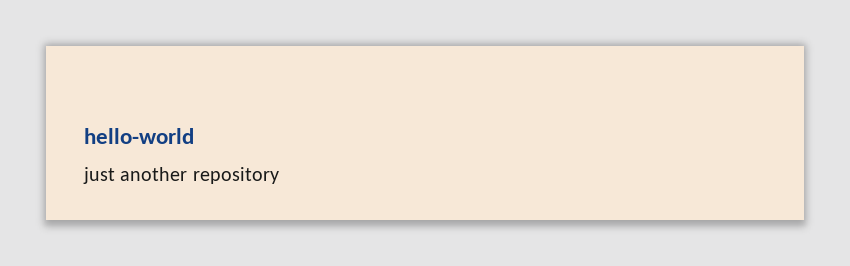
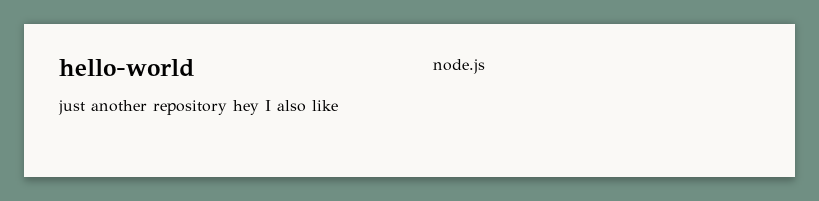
(279, 175) none -> [233,100,338,115] [433,59,485,74] hey I also like node.js

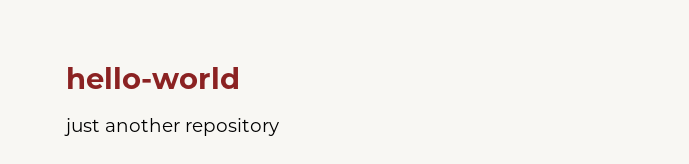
[233,100,338,115] [433,59,485,74] hey I also like node.js -> (279, 127) none

